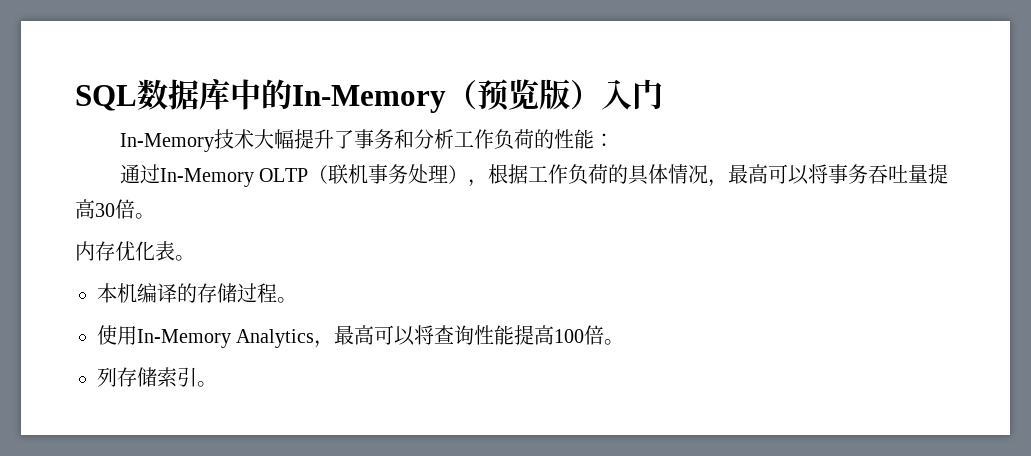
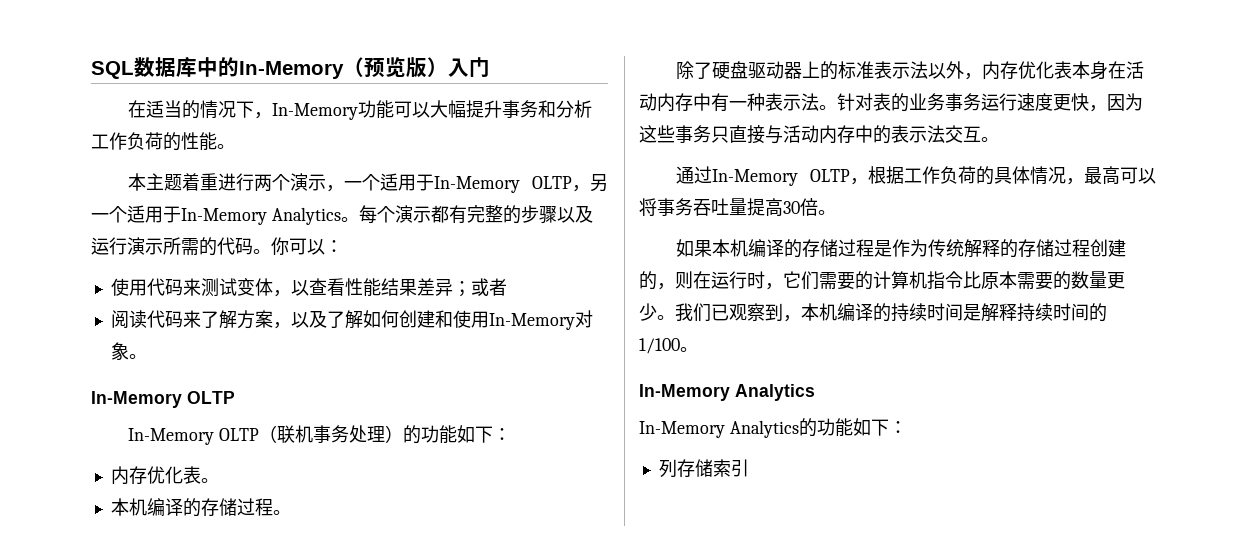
[119,129,254,152] In-Memory技术 -> [128,100,431,120] 在适当的情况下，In-Memory功能可以
[333,130,354,149] 了 -> (503, 109) none
[593,133,614,147] [119,164,160,184] ： // 通过 -> [217,144,235,149] [128,173,608,193] [91,205,593,225] [91,237,343,256] [110,278,507,297] [110,310,593,330] [110,342,147,360] [91,391,235,408] 。 // 本主题着重进行两个演示，一个适用于In-Memory OLTP，另一个适用于In-Memory Analytics。每个演示都有完整的步骤以及运行演示所需的代码。你可以： // 使用代码来测试变体，以查看性能结果差异；或者 // 阅读代码来了解方案，以及了解如何创建和使用In-Memory对象。 // In-Memory OLTP //
(469, 174) none -> [402,425,511,444] [110,466,219,485] [110,498,291,517] [676,61,1145,80] [639,93,1143,112] [639,125,999,144] [676,166,850,186] 的功能如下： // 内存优化表。 // 本机编译的存储过程。 // 除了硬盘驱动器上的标准表示法以外，内存优化表本身在活动内存中有一种表示法。针对表的业务事务运行速度更快，因为这些事务只直接与活动内存中的表示法交互。 // 通过In-Memory OLTP
[75,241,195,261] [97,283,297,303] [97,325,625,348] 内存优化表。 // 本机编译的存储过程。 // 使用In-Memory Analytics，最高可以将查询性能提高100倍。 -> [676,239,1127,258] [639,271,1125,290] [639,303,1107,322] [639,338,698,354] [639,384,815,401] [639,418,907,438] 如果本机编译的存储过程是作为传统解释的存储过程创建的，则在运行时，它们需要的计算机指令比原本需要的数量更少。我们已观察到，本机编译的持续时间是解释持续时间的1/100。 // In-Memory Analytics // In-Memory Analytics的功能如下：
[197,381,217,387] 。 -> (749, 468) none

